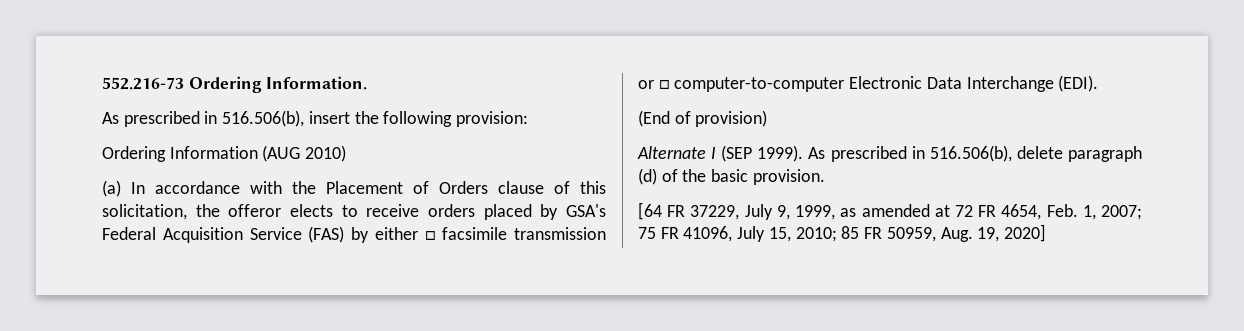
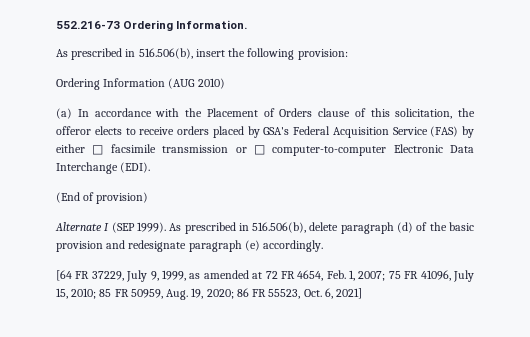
[752,169,825,185] provision. -> [56,240,324,252] provision and redesignate paragraph (e) accordingly.
[1003,224,1046,242] 2020] -> [206,288,363,299] 2020; 86 FR 55523, Oct. 6, 2021]

